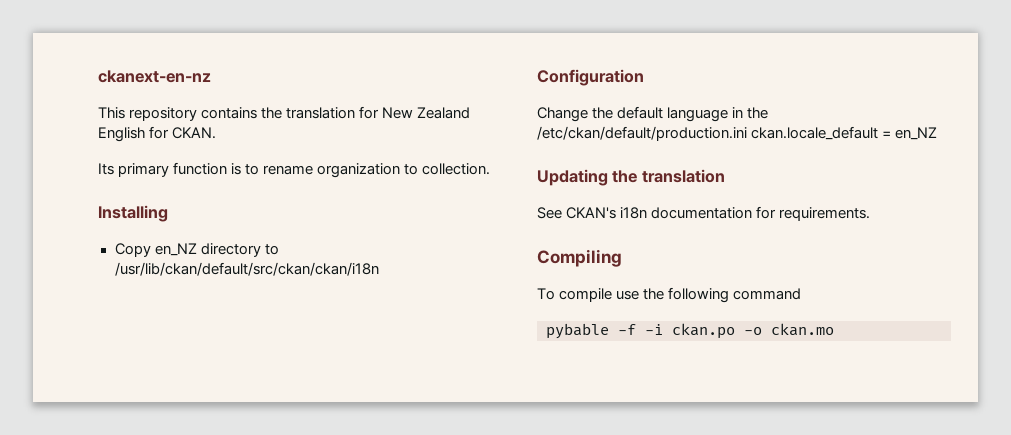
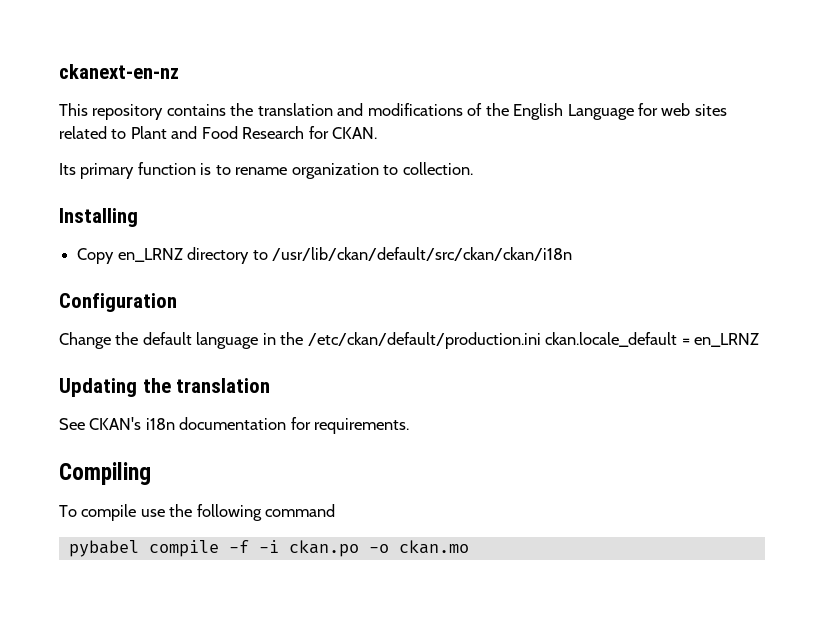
[359,106,471,119] [98,127,145,142] for New Zealand English -> [337,103,727,120] [59,126,305,139] and modifications of the English Language for web sites related to Plant and Food Research
[154,243,197,256] en_NZ -> [117,248,183,262] en_LRNZ
[895,127,938,140] en_NZ -> [694,333,760,347] en_LRNZ
[546,323,609,339] pybable -> [68,540,219,557] pybabel compile

